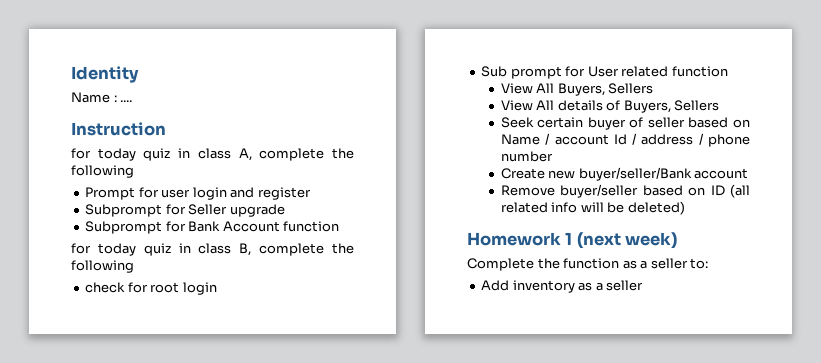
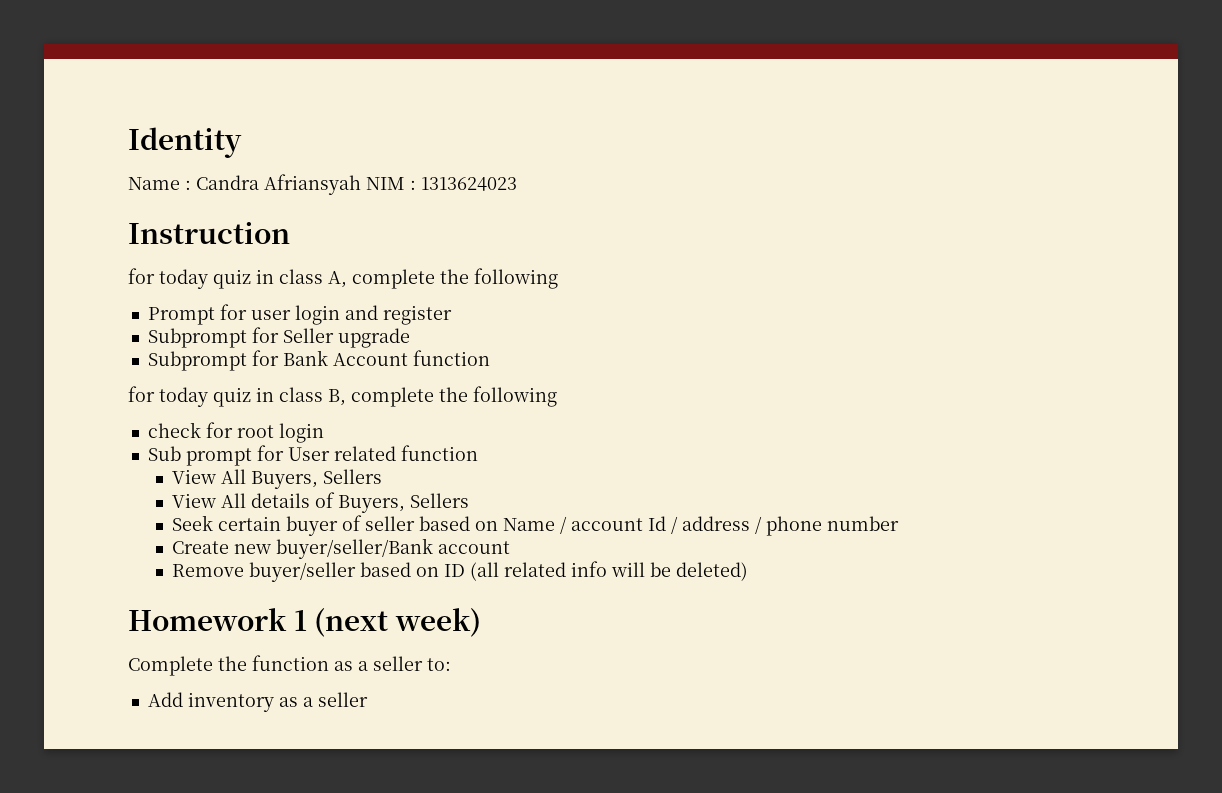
[120,100,133,102] .... -> [196,174,517,195] Candra Afriansyah NIM : 1313624023

